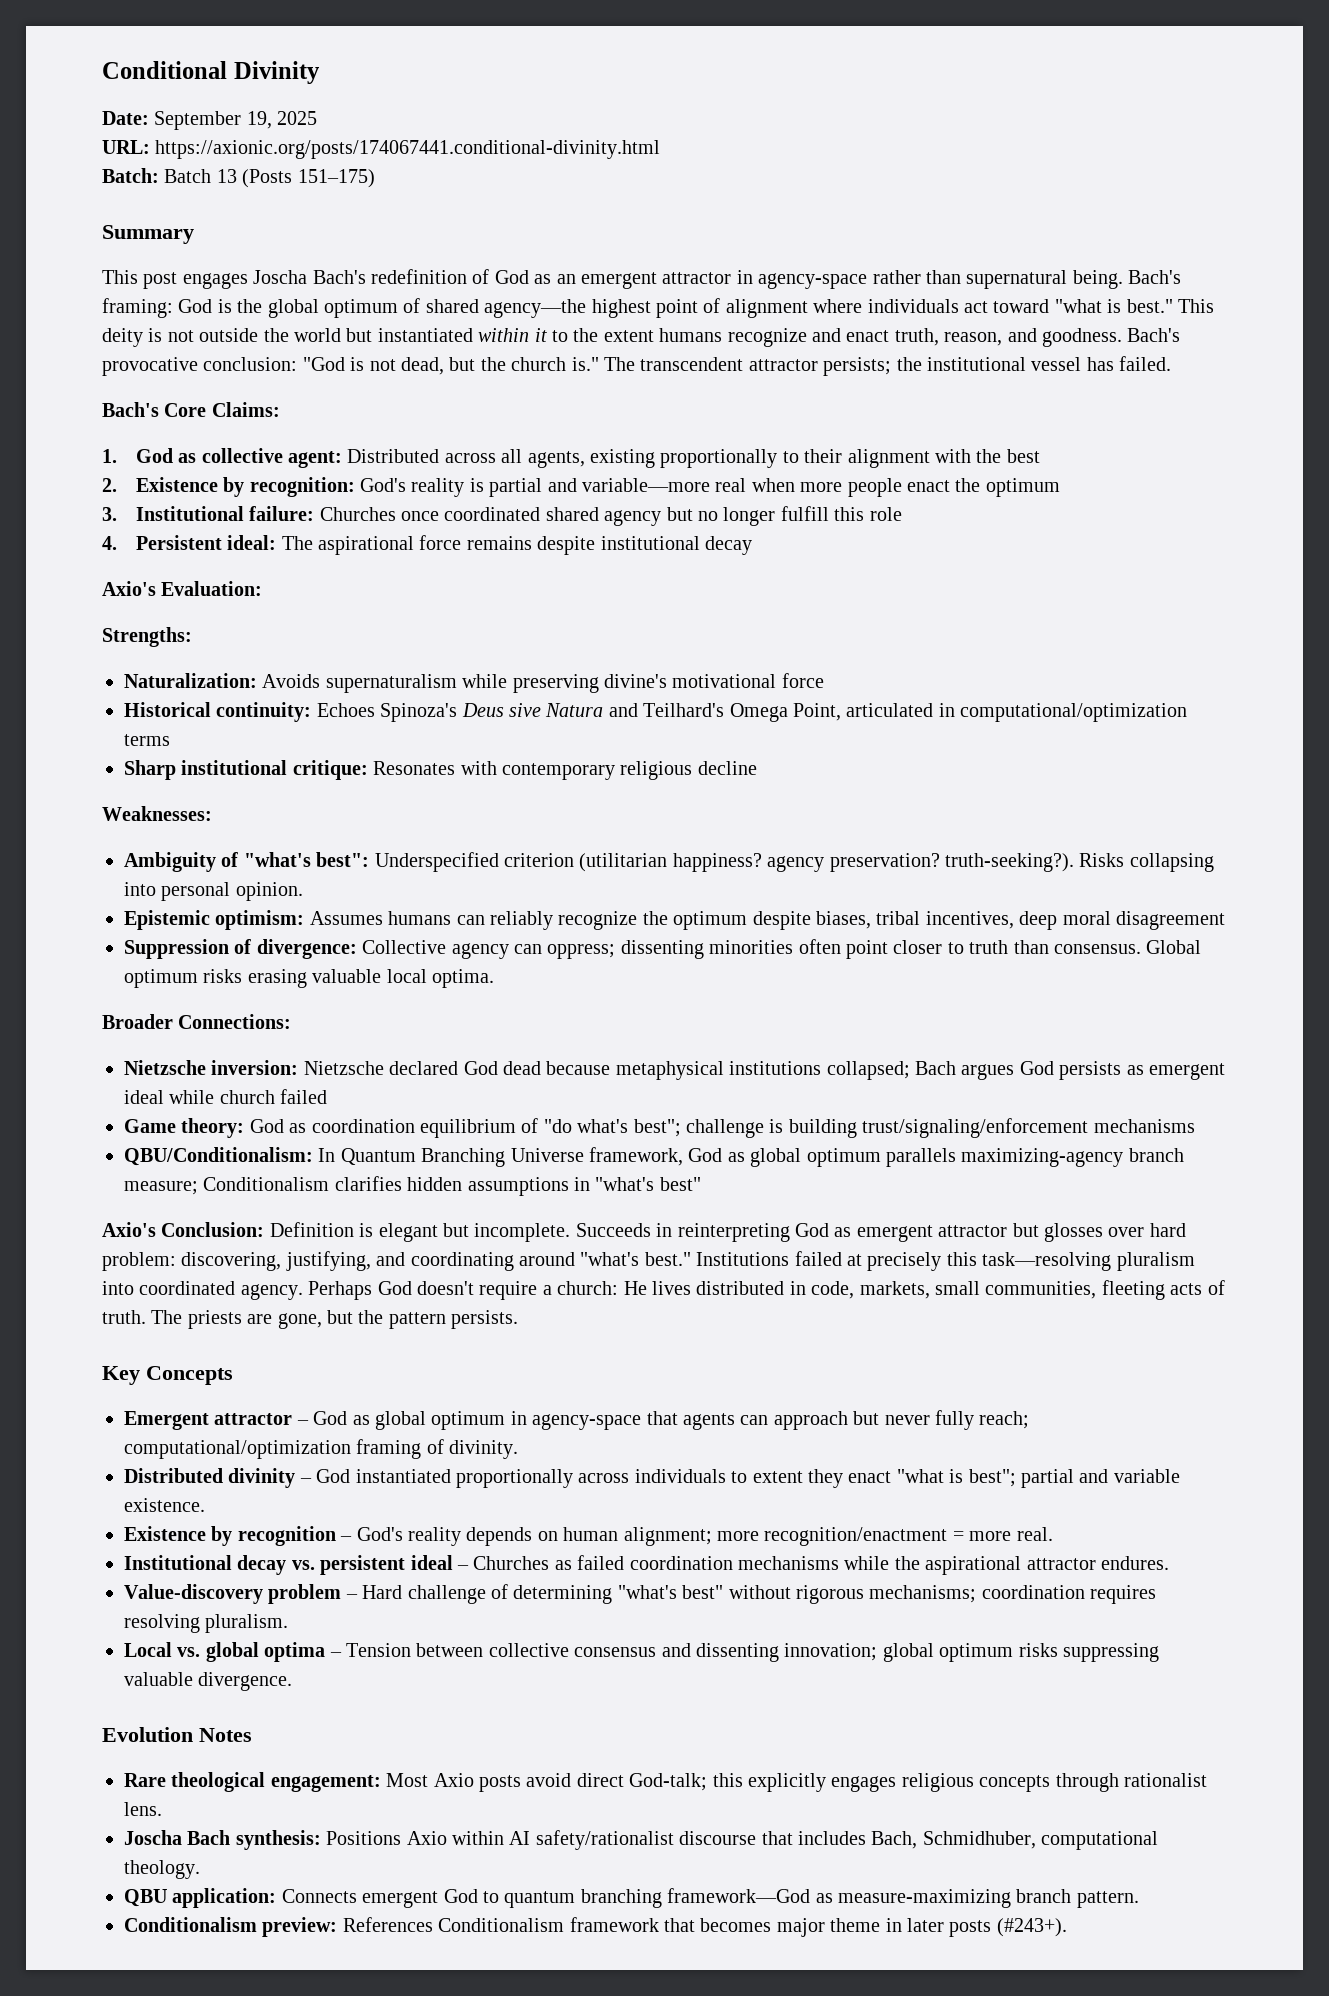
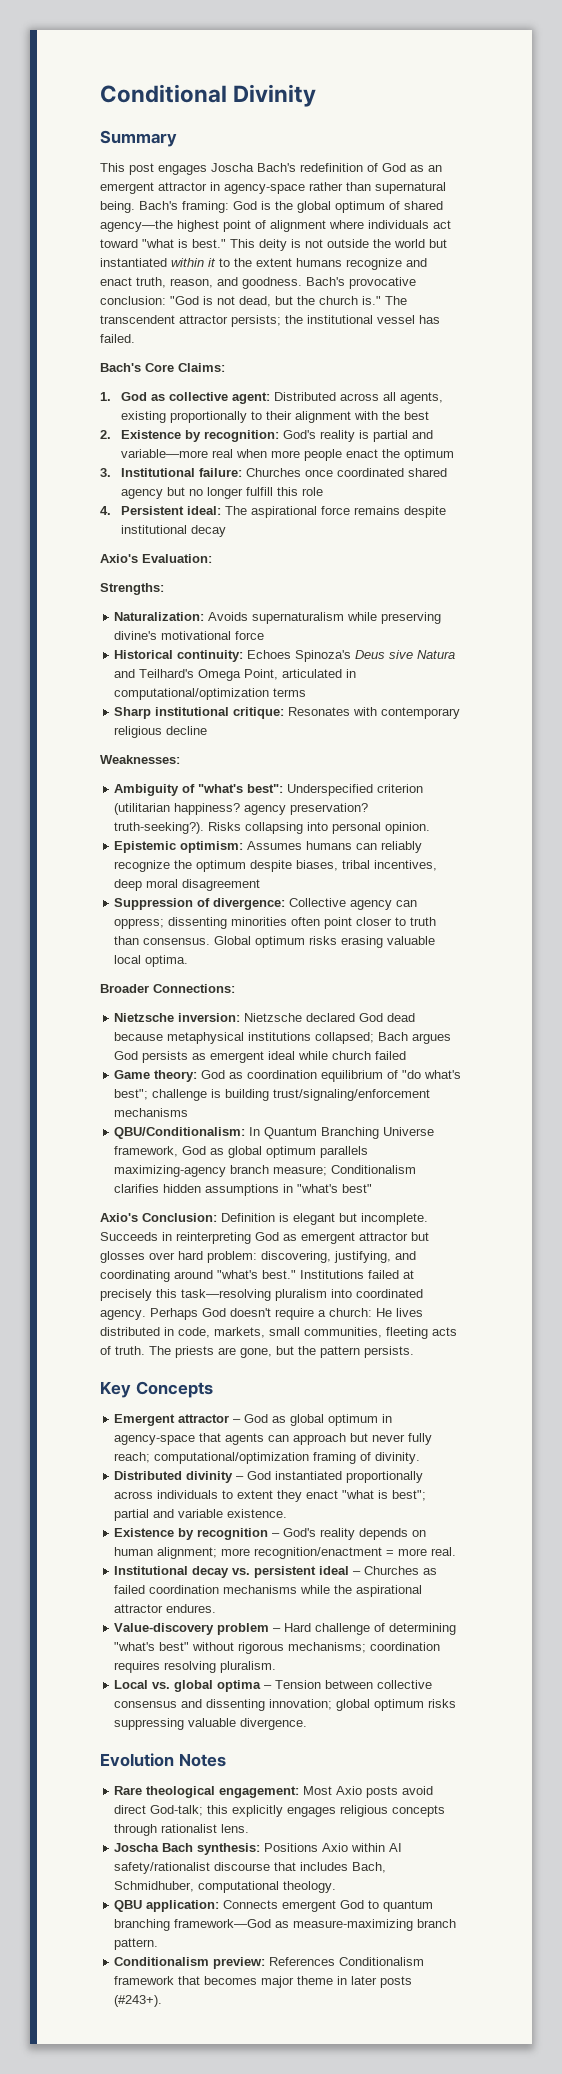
[102,111,318,130] [102,140,661,159] [102,168,375,188] // Date: September 19, 2025 // URL: https://axionic.org/posts/174067441.conditional-divinity.html // Batch: Batch 13 (Posts 151–175) -> (317, 95) none

